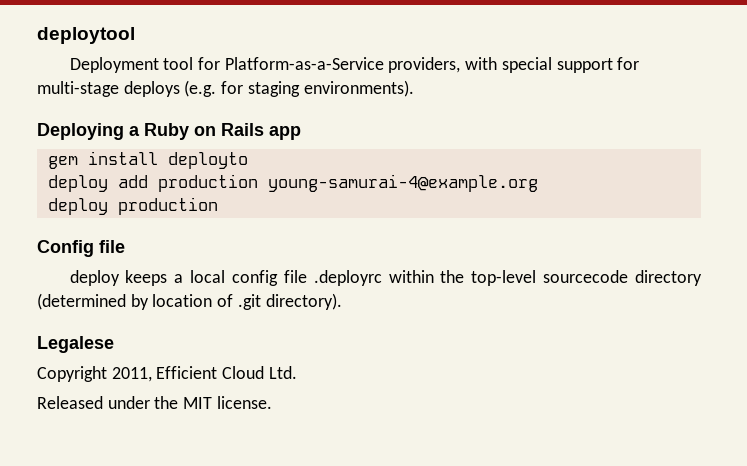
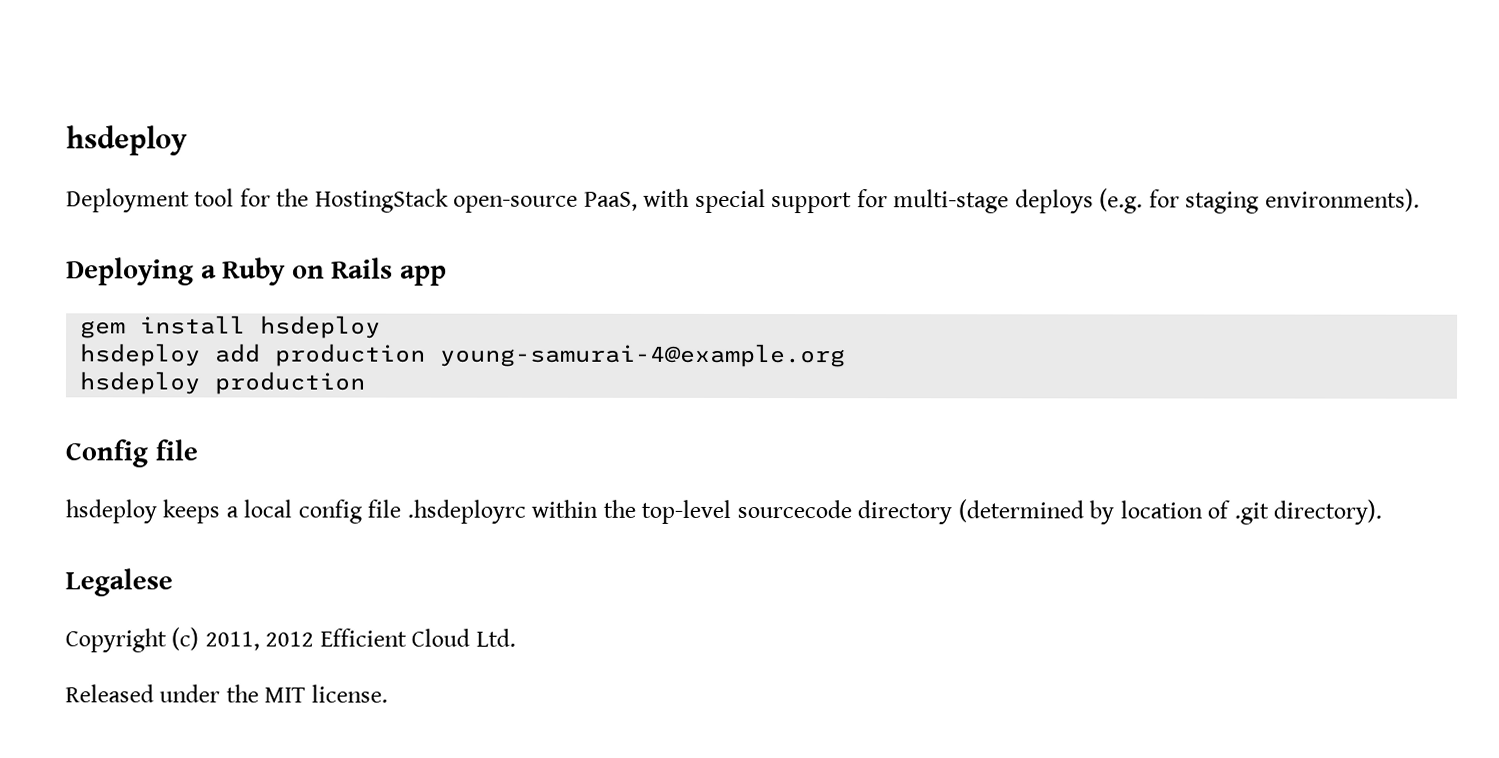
[37,27,135,44] deploytool -> [66,125,188,156] hsdeploy
[224,57,461,73] Platform-as-a-Service providers, -> [276,188,638,213] the HostingStack open-source PaaS,
[167,152,248,169] [47,175,108,192] deployto // deploy -> [260,315,382,339] [80,343,202,367] hsdeploy // hsdeploy
[47,198,108,215] deploy -> [79,371,202,395] hsdeploy
[69,270,120,286] deploy -> [65,499,157,524] hsdeploy
[313,270,382,286] .deployrc -> [406,499,526,524] .hsdeployrc
[111,367,152,382] 2011, -> [171,627,315,651] (c) 2011, 2012

